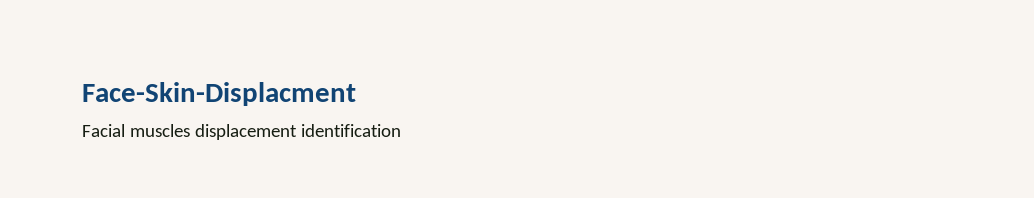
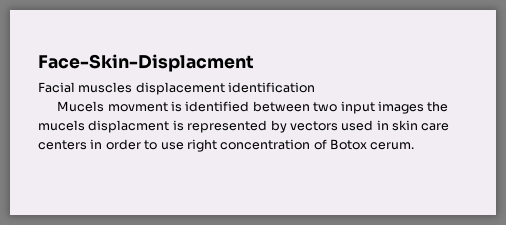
(401, 130) none -> [57,101,449,114] [38,120,450,133] [38,139,415,152] // Mucels movment is identified between two input images the mucels displacment is represented by vectors used in skin care centers in order to use right concentration of Botox cerum.

